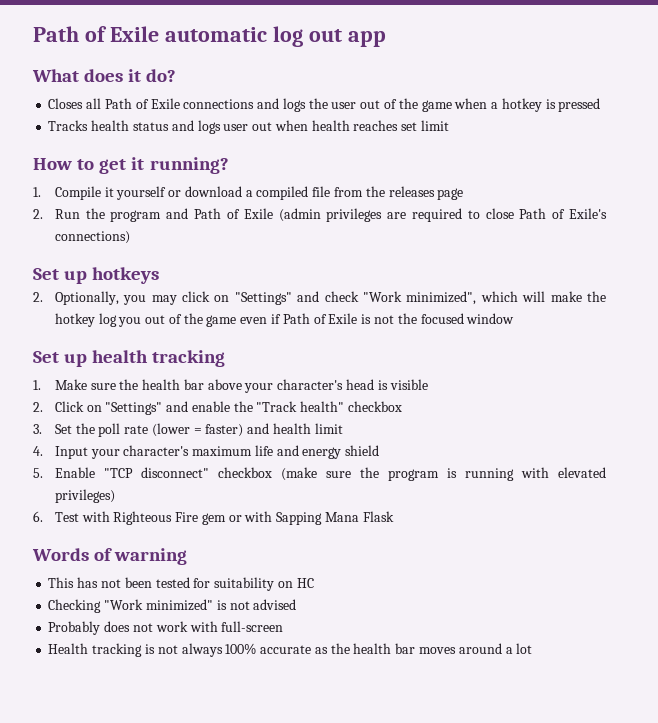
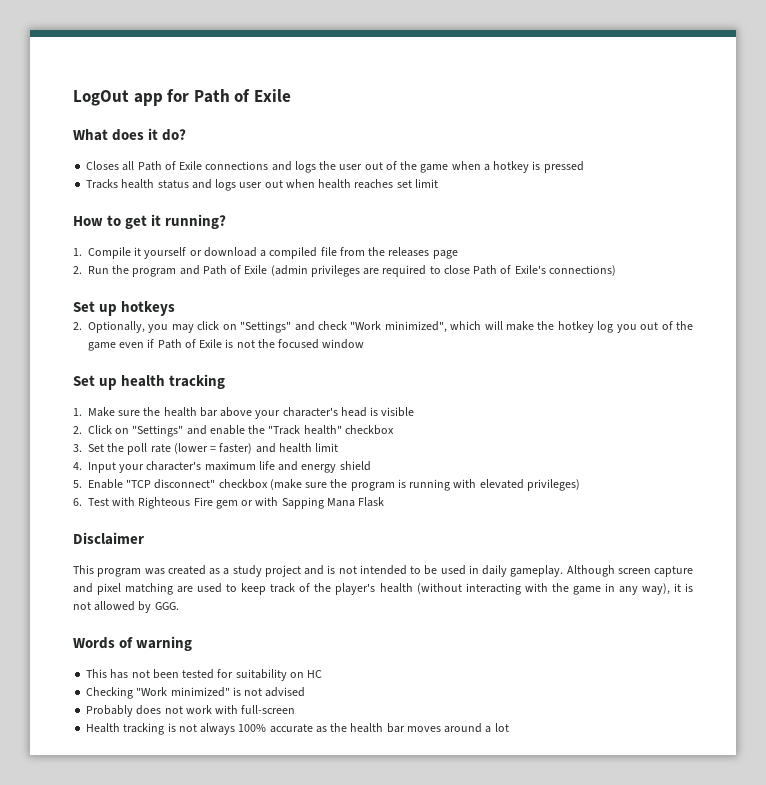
[33,26,386,47] Path of Exile automatic log out app -> [73,89,291,106] LogOut app for Path of Exile
(394, 516) none -> [73,532,144,545] [73,565,693,577] [73,583,693,595] [73,601,179,613] // Disclaimer // This program was created as a study project and is not intended to be used in daily gameplay. Although screen capture and pixel matching are used to keep track of the player's health (without interacting with the game in any way), it is not allowed by GGG.

